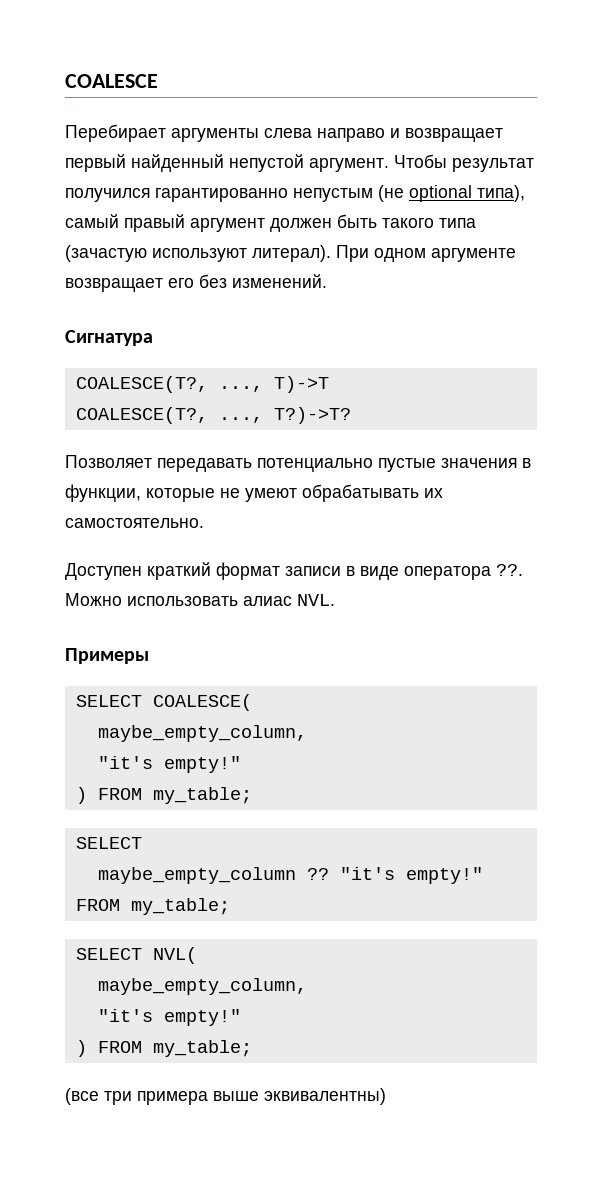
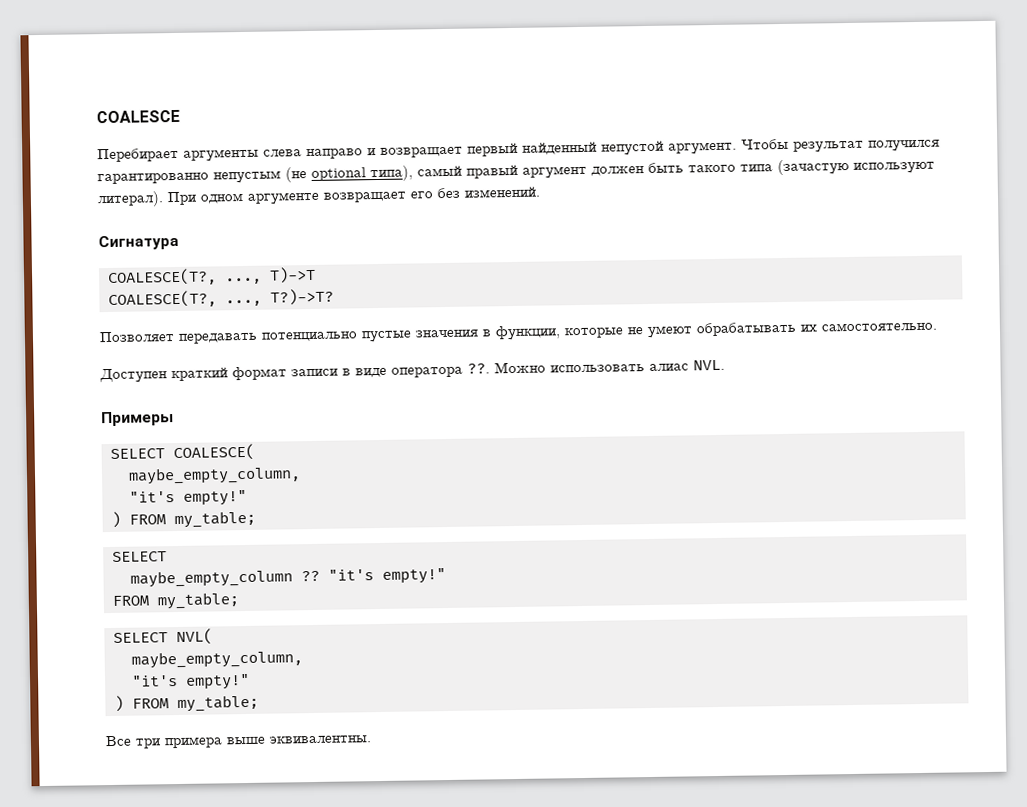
[65,1088,99,1105] (все -> [105,735,132,747] Все
[264,1088,386,1105] эквивалентны) -> [269,735,372,744] эквивалентны.

